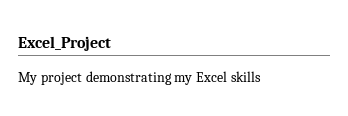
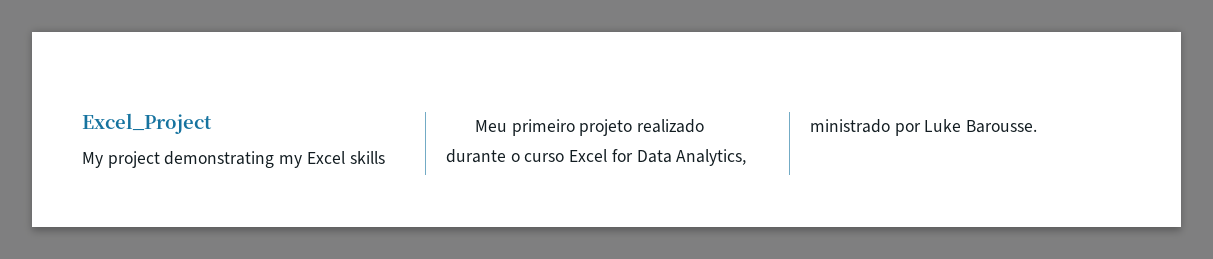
(261, 76) none -> [474,119,705,136] [446,149,747,166] [810,119,1038,136] // Meu primeiro projeto realizado durante o curso Excel for Data Analytics, ministrado por Luke Barousse.

